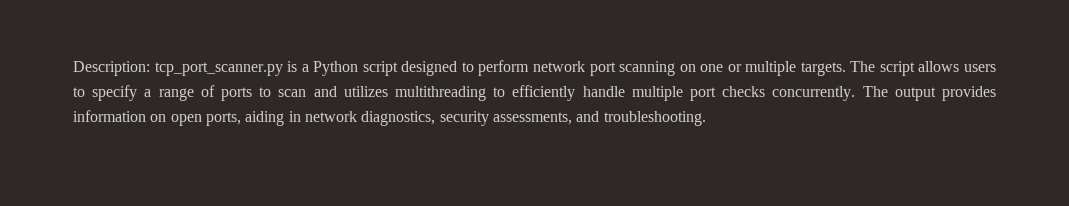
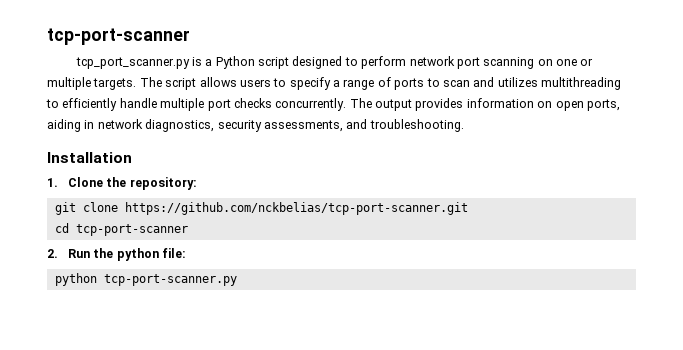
[73,61,150,76] Description: -> [47,28,190,45] tcp-port-scanner //
(706, 118) none -> [47,152,132,163] [47,177,197,190] [54,202,468,215] [54,223,188,236] [47,248,186,261] [54,273,237,286] // Installation // 1. Clone the repository: // git clone https://github.com/nckbelias/tcp-port-scanner.git // cd tcp-port-scanner // 2. Run the python file: // python tcp-port-scanner.py

